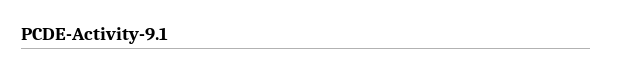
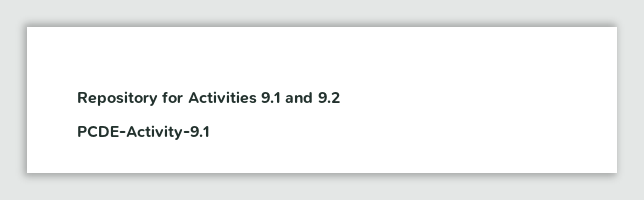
(21, 35) none -> [77,91,340,106] Repository for Activities 9.1 and 9.2 //

